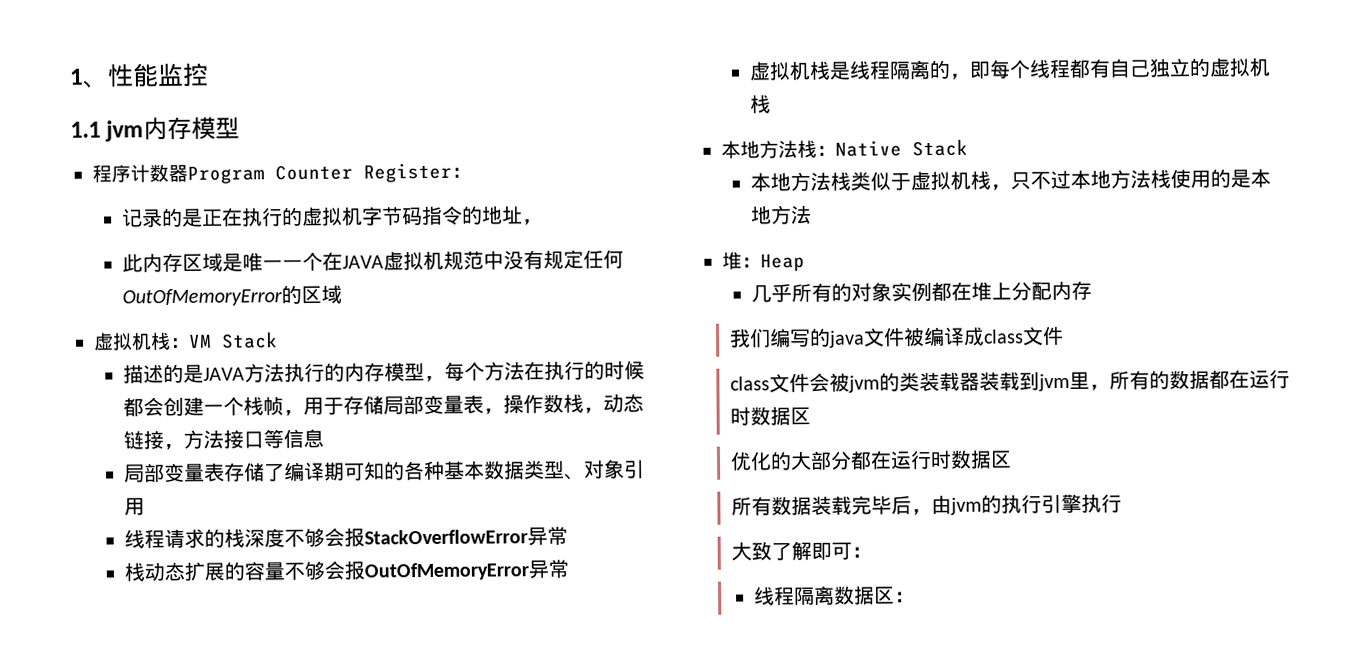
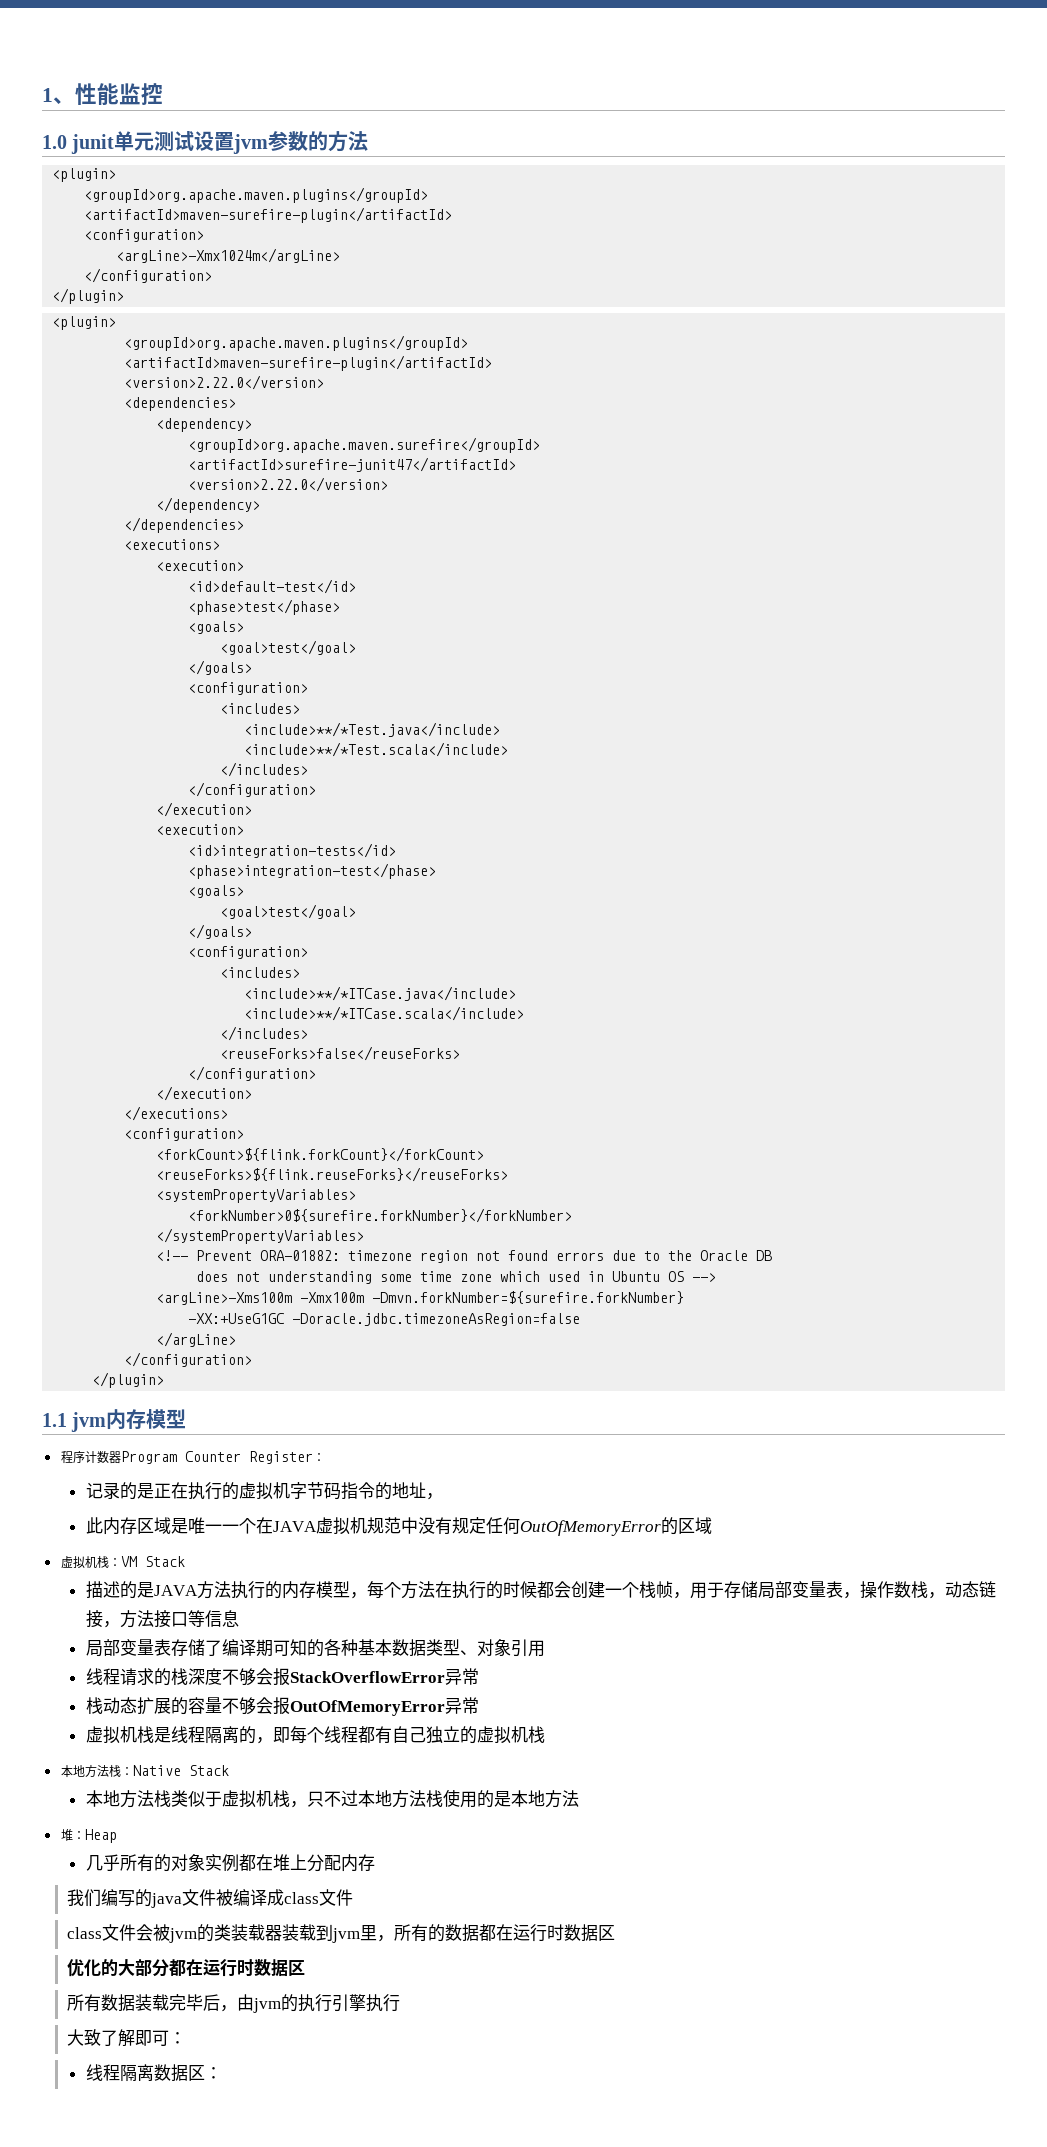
(209, 74) none -> [42,131,369,154] [52,168,117,182] [84,187,429,203] [84,207,453,223] [84,229,205,242] [116,248,341,263] [84,268,213,283] [52,288,125,304] [52,316,117,330] [124,335,469,351] [124,355,493,371] [124,375,325,390] [124,397,237,411] [156,418,253,432] [188,437,541,453] [188,457,517,472] [188,477,389,492] [156,497,261,513] [124,517,245,533] [124,539,221,550] [156,560,245,571] [188,579,357,594] [188,599,341,615] [188,621,245,634] [220,640,357,655] [188,660,253,675] [188,682,309,695] [220,703,301,714] [244,722,501,737] [244,742,509,757] [220,762,309,777] [188,782,317,797] [156,802,253,817] [156,824,245,835] [188,843,397,858] [188,863,437,879] [188,885,245,898] [220,904,357,919] [188,924,253,939] [188,946,309,959] [220,967,301,978] [244,986,517,1001] [244,1006,525,1021] [220,1026,309,1041] [220,1046,461,1061] [188,1066,317,1081] [156,1086,253,1101] [124,1106,229,1121] [124,1128,245,1141] [156,1147,485,1162] [156,1167,509,1182] [156,1189,357,1203] [188,1208,573,1223] [156,1228,365,1244] [156,1250,773,1263] [196,1271,717,1284] [156,1291,685,1305] [188,1313,581,1326] [156,1332,237,1347] [124,1352,253,1367] [92,1372,165,1388] // 1.0 junit单元测试设置jvm参数的方法 // <plugin> // <groupId>org.apache.maven.plugins</groupId> // <artifactId>maven-surefire-plugin</artifactId> // <configuration> // <argLine>-Xmx1024m</argLine> // </configuration> // </plugin> // <plugin> // <groupId>org.apache.maven.plugins</groupId> // <artifactId>maven-surefire-plugin</artifactId> // <version>2.22.0</version> // <dependencies> // <dependency> // <groupId>org.apache.maven.surefire</groupId> // <artifactId>surefire-junit47</artifactId> // <version>2.22.0</version> // </dependency> // </dependencies> // <executions> // <execution> // <id>default-test</id> // <phase>test</phase> // <goals> // <goal>test</goal> // </goals> // <configuration> // <includes> // <include>**/*Test.java</include> // <include>**/*Test.scala</include> // </includes> // </configuration> // </execution> // <execution> // <id>integration-tests</id> // <phase>integration-test</phase> // <goals> // <goal>test</goal> // </goals> // <configuration> // <includes> // <include>**/*ITCase.java</include> // <include>**/*ITCase.scala</include> // </includes> // <reuseForks>false</reuseForks> // </configuration> // </execution> // </executions> // <configuration> // <forkCount>${flink.forkCount}</forkCount> // <reuseForks>${flink.reuseForks}</reuseForks> // <systemPropertyVariables> // <forkNumber>0${surefire.forkNumber}</forkNumber> // </systemPropertyVariables> // <!-- Prevent ORA-01882: timezone region not found errors due to the Oracle DB // does not understanding some time zone which used in Ubuntu OS --> // <argLine>-Xms100m -Xmx100m -Dmvn.forkNumber=${surefire.forkNumber} // -XX:+UseG1GC -Doracle.jdbc.timezoneAsRegion=false // </argLine> // </configuration> // </plugin>

